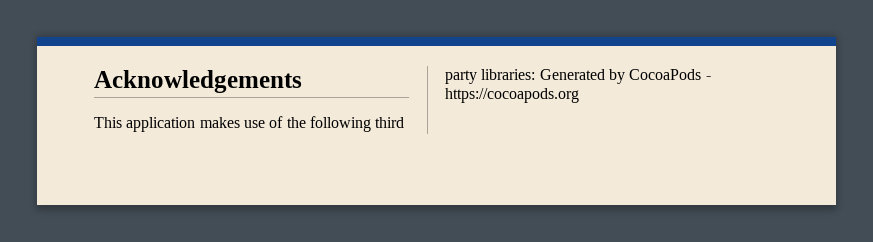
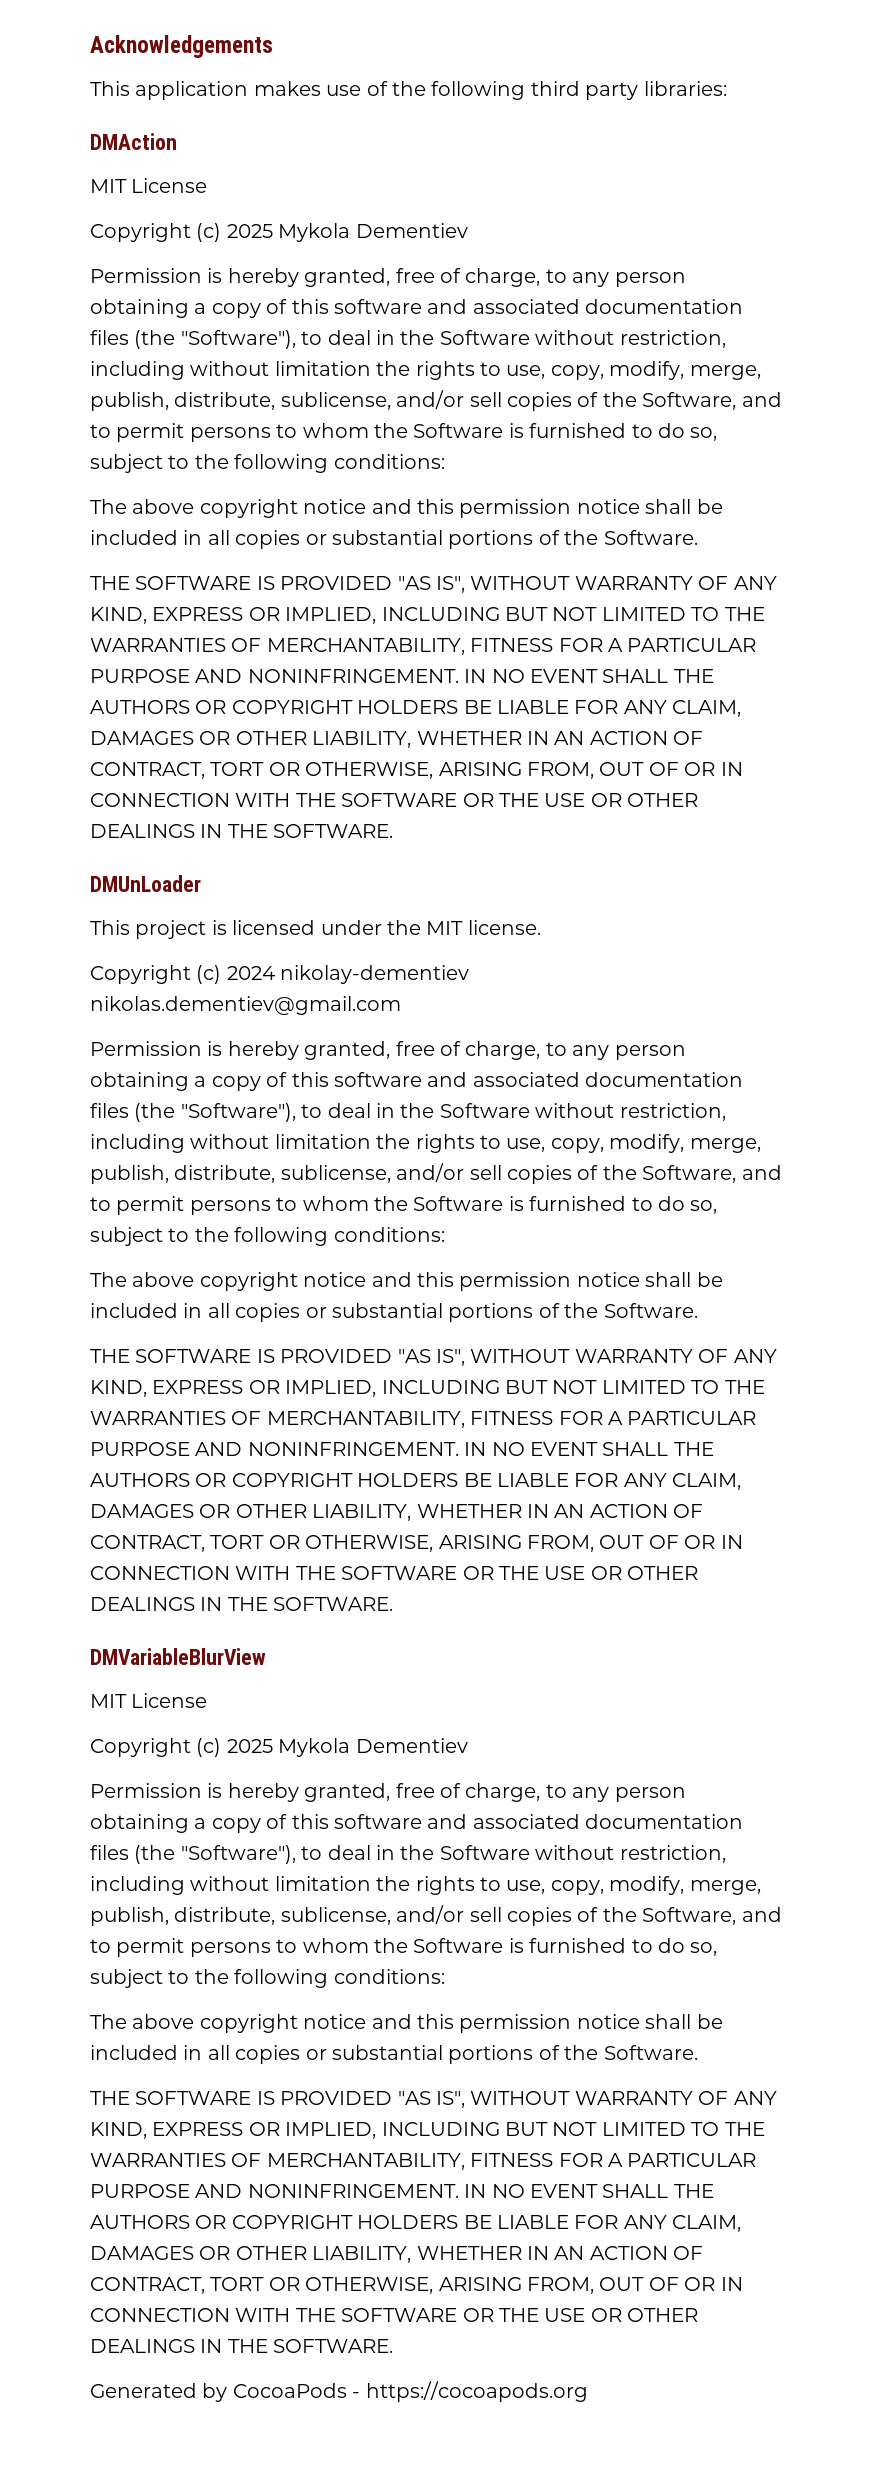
(536, 74) none -> [90,133,177,150] [90,178,208,193] [90,223,468,242] [90,268,686,287] [90,299,744,318] [90,330,726,349] [90,361,761,380] [90,390,782,411] [90,423,718,442] [90,454,445,473] [90,499,723,518] [90,530,698,549] [90,576,777,593] [90,607,765,624] [90,638,757,655] [90,669,714,683] [90,700,742,717] [90,731,704,748] [90,762,743,779] [90,793,699,807] [90,824,394,838] [90,875,201,892] [90,920,541,939] [90,965,470,984] [90,996,401,1015] [90,1041,686,1060] [90,1072,744,1091] [90,1103,726,1122] [90,1134,761,1153] [90,1163,782,1184] [90,1196,718,1215] [90,1227,445,1246] [90,1272,723,1291] [90,1303,698,1322] [90,1349,777,1366] [90,1380,765,1397] [90,1411,757,1428] [90,1442,714,1456] [90,1473,742,1490] [90,1504,704,1521] [90,1535,743,1552] [90,1566,699,1580] [90,1597,394,1611] [90,1648,266,1665] [90,1693,208,1708] [90,1738,468,1757] [90,1783,686,1802] [90,1814,744,1833] [90,1845,726,1864] [90,1876,761,1895] [90,1905,782,1926] [90,1938,718,1957] [90,1969,445,1988] [90,2014,723,2033] [90,2045,698,2064] [90,2091,777,2108] [90,2122,765,2139] [90,2153,757,2170] [90,2184,714,2198] [90,2215,742,2232] [90,2246,704,2263] [90,2277,743,2294] [90,2308,699,2322] [90,2339,394,2353] // DMAction // MIT License // Copyright (c) 2025 Mykola Dementiev // Permission is hereby granted, free of charge, to any person obtaining a copy of this software and associated documentation files (the "Software"), to deal in the Software without restriction, including without limitation the rights to use, copy, modify, merge, publish, distribute, sublicense, and/or sell copies of the Software, and to permit persons to whom the Software is furnished to do so, subject to the following conditions: // The above copyright notice and this permission notice shall be included in all copies or substantial portions of the Software. // THE SOFTWARE IS PROVIDED "AS IS", WITHOUT WARRANTY OF ANY KIND, EXPRESS OR IMPLIED, INCLUDING BUT NOT LIMITED TO THE WARRANTIES OF MERCHANTABILITY, FITNESS FOR A PARTICULAR PURPOSE AND NONINFRINGEMENT. IN NO EVENT SHALL THE AUTHORS OR COPYRIGHT HOLDERS BE LIABLE FOR ANY CLAIM, DAMAGES OR OTHER LIABILITY, WHETHER IN AN ACTION OF CONTRACT, TORT OR OTHERWISE, ARISING FROM, OUT OF OR IN CONNECTION WITH THE SOFTWARE OR THE USE OR OTHER DEALINGS IN THE SOFTWARE. // DMUnLoader // This project is licensed under the MIT license. // Copyright (c) 2024 nikolay-dementiev nikolas.dementiev@gmail.com // Permission is hereby granted, free of charge, to any person obtaining a copy of this software and associated documentation files (the "Software"), to deal in the Software without restriction, including without limitation the rights to use, copy, modify, merge, publish, distribute, sublicense, and/or sell copies of the Software, and to permit persons to whom the Software is furnished to do so, subject to the following conditions: // The above copyright notice and this permission notice shall be included in all copies or substantial portions of the Software. // THE SOFTWARE IS PROVIDED "AS IS", WITHOUT WARRANTY OF ANY KIND, EXPRESS OR IMPLIED, INCLUDING BUT NOT LIMITED TO THE WARRANTIES OF MERCHANTABILITY, FITNESS FOR A PARTICULAR PURPOSE AND NONINFRINGEMENT. IN NO EVENT SHALL THE AUTHORS OR COPYRIGHT HOLDERS BE LIABLE FOR ANY CLAIM, DAMAGES OR OTHER LIABILITY, WHETHER IN AN ACTION OF CONTRACT, TORT OR OTHERWISE, ARISING FROM, OUT OF OR IN CONNECTION WITH THE SOFTWARE OR THE USE OR OTHER DEALINGS IN THE SOFTWARE. // DMVariableBlurView // MIT License // Copyright (c) 2025 Mykola Dementiev // Permission is hereby granted, free of charge, to any person obtaining a copy of this software and associated documentation files (the "Software"), to deal in the Software without restriction, including without limitation the rights to use, copy, modify, merge, publish, distribute, sublicense, and/or sell copies of the Software, and to permit persons to whom the Software is furnished to do so, subject to the following conditions: // The above copyright notice and this permission notice shall be included in all copies or substantial portions of the Software. // THE SOFTWARE IS PROVIDED "AS IS", WITHOUT WARRANTY OF ANY KIND, EXPRESS OR IMPLIED, INCLUDING BUT NOT LIMITED TO THE WARRANTIES OF MERCHANTABILITY, FITNESS FOR A PARTICULAR PURPOSE AND NONINFRINGEMENT. IN NO EVENT SHALL THE AUTHORS OR COPYRIGHT HOLDERS BE LIABLE FOR ANY CLAIM, DAMAGES OR OTHER LIABILITY, WHETHER IN AN ACTION OF CONTRACT, TORT OR OTHERWISE, ARISING FROM, OUT OF OR IN CONNECTION WITH THE SOFTWARE OR THE USE OR OTHER DEALINGS IN THE SOFTWARE. //

